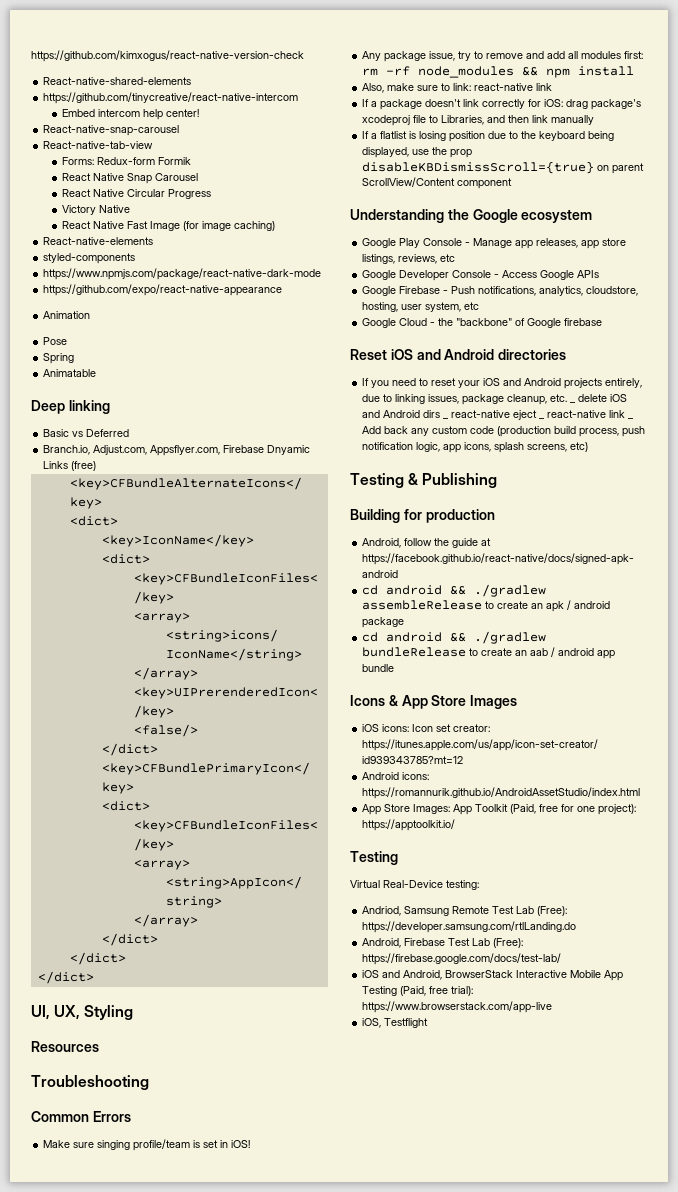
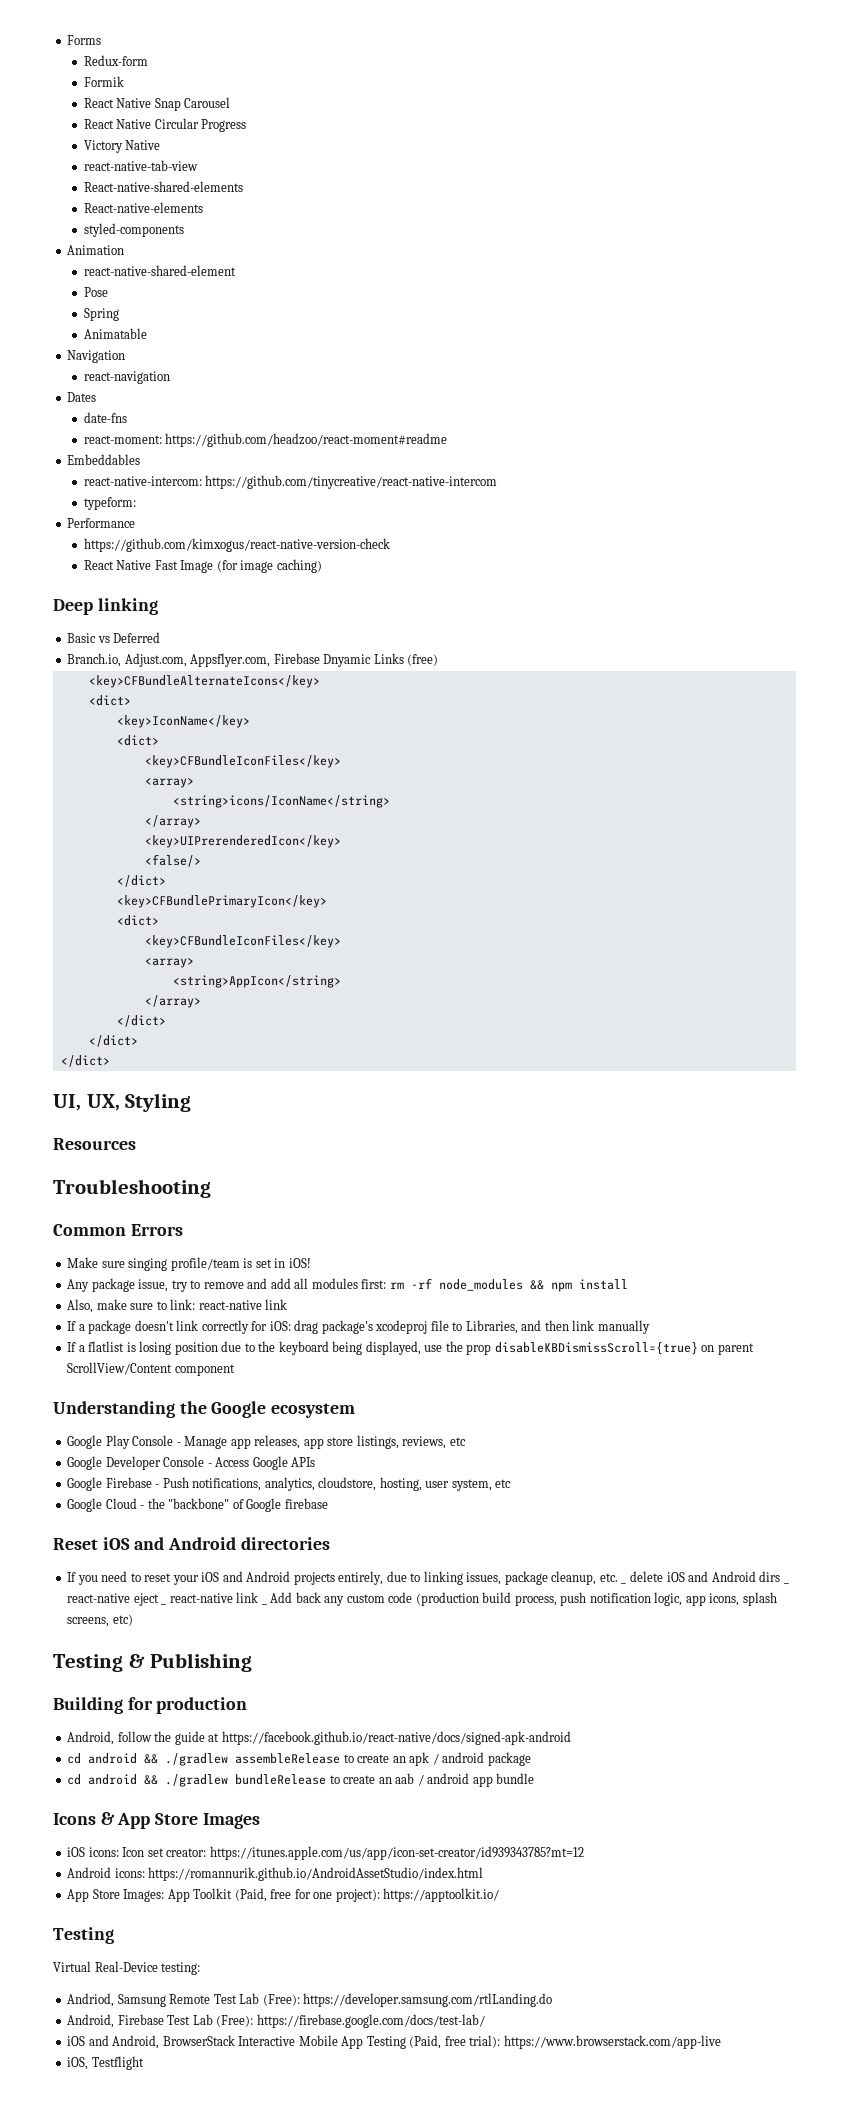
[31,50,304,62] [43,77,192,85] [43,92,299,104] [61,109,199,120] [43,125,180,136] [43,141,154,149] [61,157,155,165] https://github.com/kimxogus/react-native-version-check // React-native-shared-elements // https://github.com/tinycreative/react-native-intercom // Embed intercom help center! // React-native-snap-carousel // React-native-tab-view // Forms: Redux-form -> [67,35,102,45] [83,55,148,66] Forms // Redux-form //
(130, 209) none -> [83,160,198,171] [83,181,243,192] [83,202,203,213] [83,223,184,237] [67,245,125,255] [83,265,236,276] [83,287,108,297] [83,308,119,321] [83,328,147,339] [67,350,126,363] [83,371,170,384] [67,392,97,402] [83,412,127,423] [83,433,448,447] [67,454,141,465] [83,475,498,489] [83,497,136,510] [67,518,136,528] [83,538,390,552] // react-native-tab-view // React-native-shared-elements // React-native-elements // styled-components // Animation // react-native-shared-element // Pose // Spring // Animatable // Navigation // react-navigation // Dates // date-fns // react-moment: https://github.com/headzoo/react-moment#readme // Embeddables // react-native-intercom: https://github.com/tinycreative/react-native-intercom // typeform: // Performance // https://github.com/kimxogus/react-native-version-check
[43,237,154,245] [43,253,136,264] [43,268,322,280] [43,284,283,296] [43,311,91,319] [43,337,68,345] [43,353,75,364] [43,369,97,377] // React-native-elements // styled-components // https://www.npmjs.com/package/react-native-dark-mode // https://github.com/expo/react-native-appearance // Animation // Pose // Spring // Animatable -> (322, 566) none

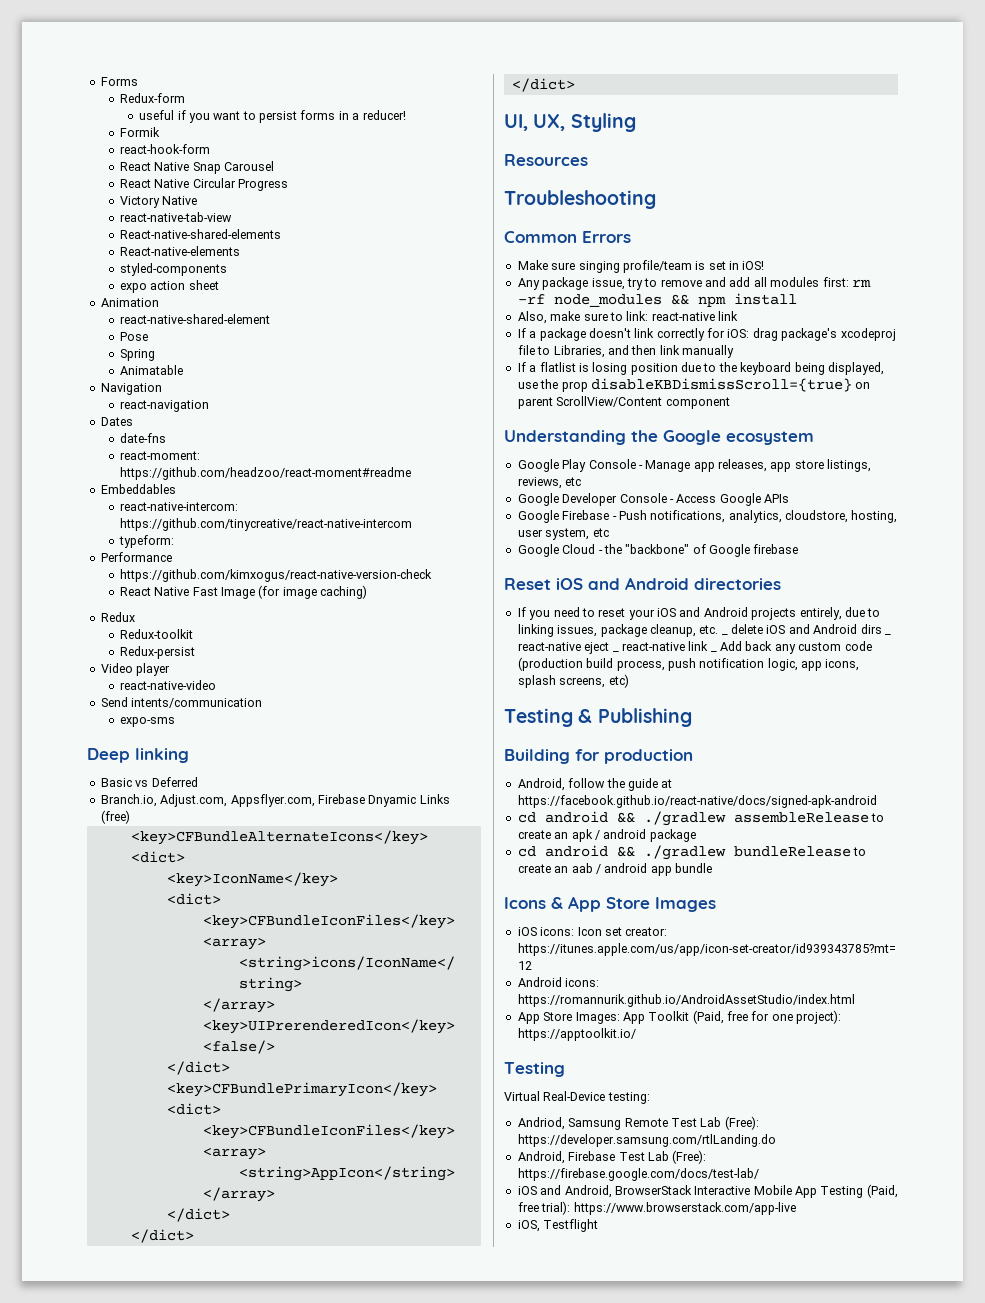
(148, 60) none -> [139,110,406,123] // useful if you want to persist forms in a reducer!
(124, 81) none -> [119,144,210,154] // react-hook-form
(184, 230) none -> [119,280,219,293] // expo action sheet
(322, 566) none -> [100,612,135,622] [119,629,193,639] [119,646,195,659] [100,663,171,676] [119,680,216,690] [100,697,263,708] [119,717,175,727] // Redux // Redux-toolkit // Redux-persist // Video player // react-native-video // Send intents/communication // expo-sms

